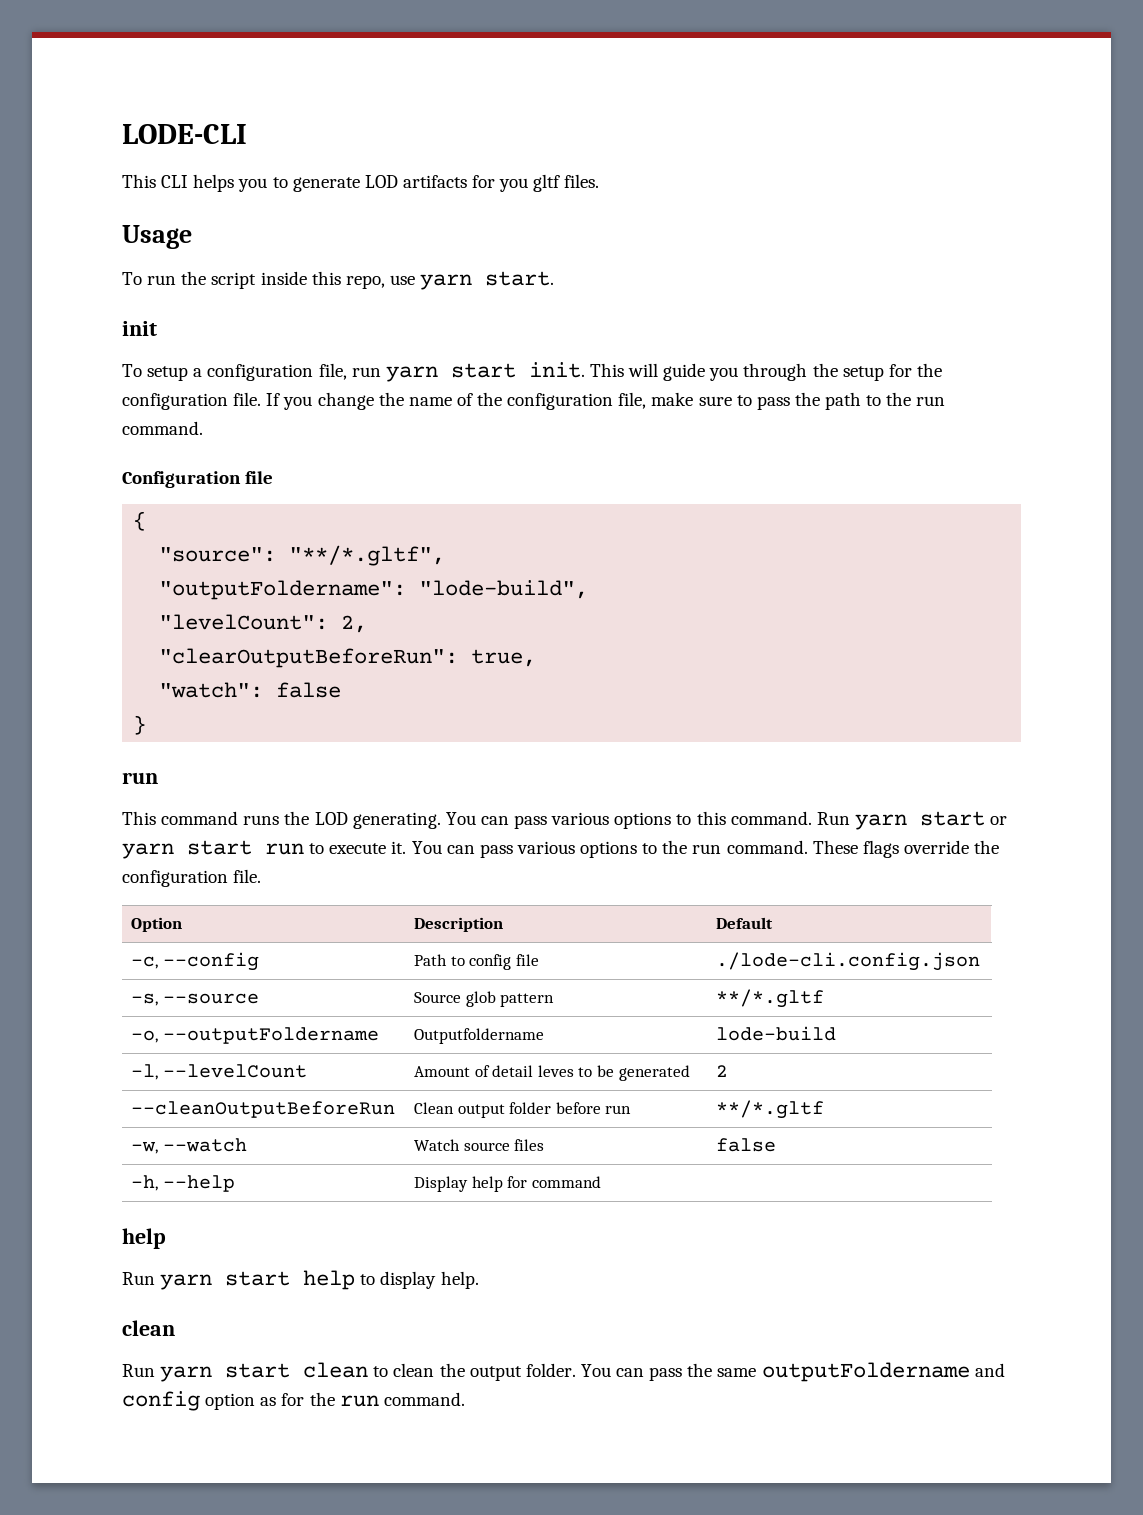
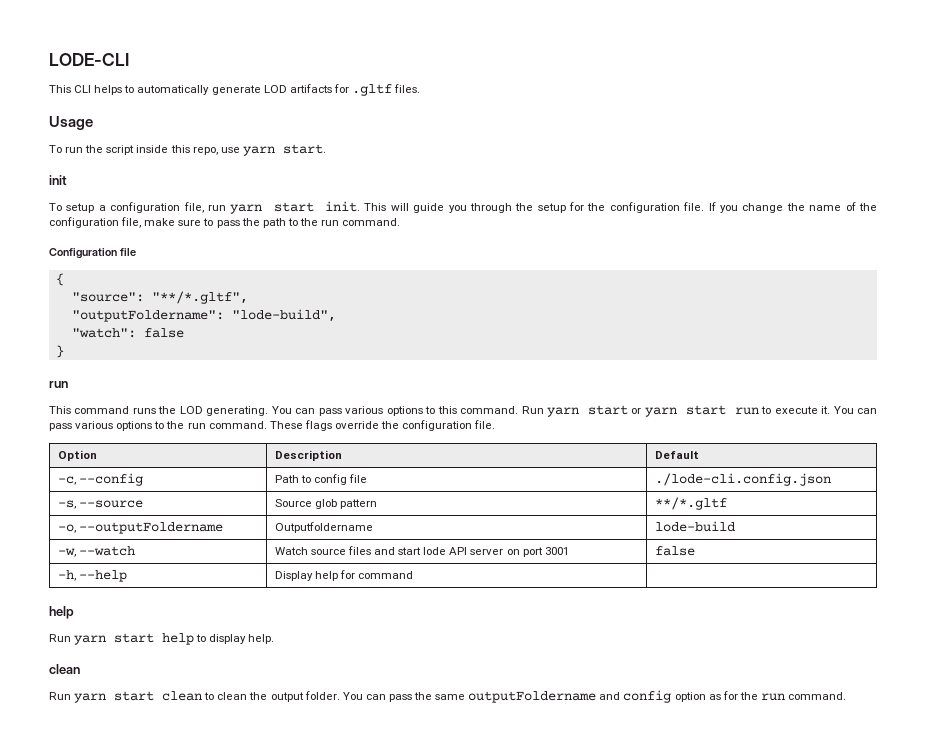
[238,177,288,192] you to -> [124,85,210,95] to automatically
[499,174,561,192] you gltf -> [351,84,392,96] .gltf
[159,614,368,633] [159,648,537,668] // "levelCount": 2, // "clearOutputBeforeRun": true, -> (336, 315) none
[131,1064,307,1080] [414,1065,690,1081] [716,1065,729,1077] [131,1101,396,1118] [414,1102,632,1118] [716,1100,825,1119] // -l, --levelCount | Amount of detail leves to be generated | 2 // --cleanOutputBeforeRun | Clean output folder before run | **/*.gltf -> (735, 526) none
(545, 1145) none -> [373,547,569,557] and start lode API server on port 3001

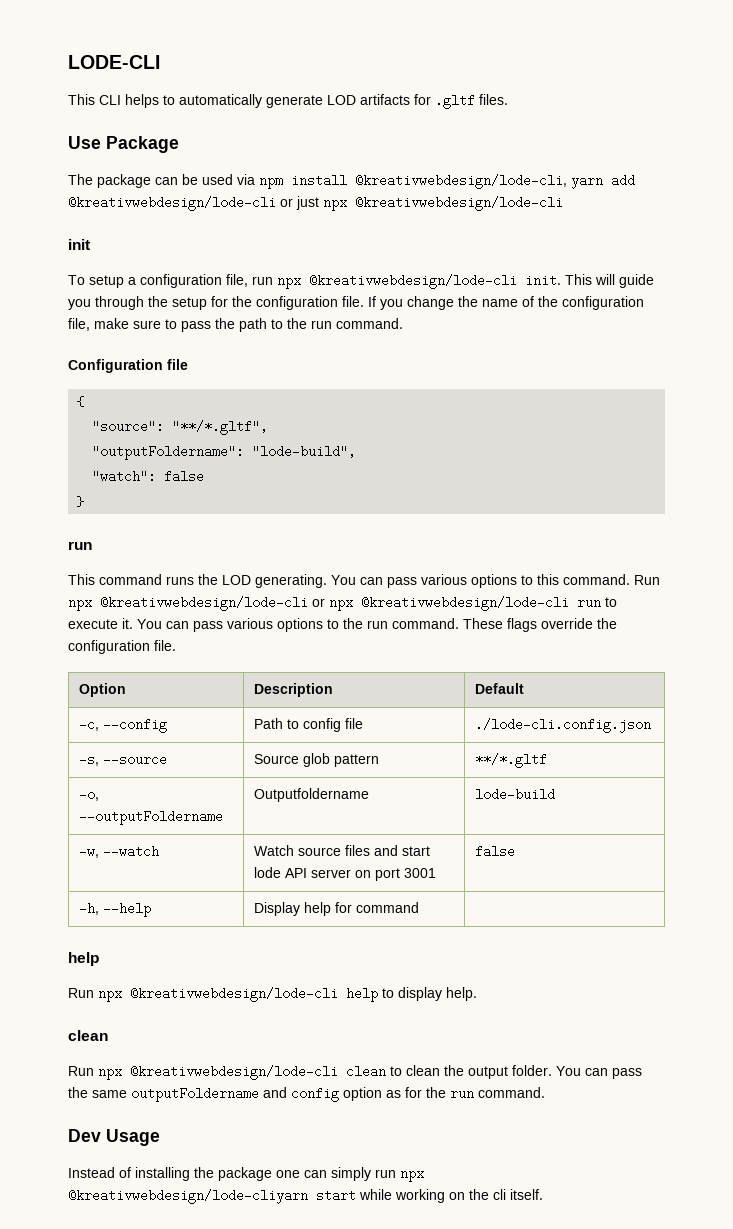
[49,116,93,130] [49,144,326,156] Usage // To run the script inside this repo, use yarn start. -> [68,136,179,153] [68,174,635,189] [68,196,563,211] Use Package // The package can be used via npm install @kreativwebdesign/lode-cli, yarn add @kreativwebdesign/lode-cli or just npx @kreativwebdesign/lode-cli
[230,202,314,214] yarn start -> [277,274,517,289] npx @kreativwebdesign/lode-cli
[546,405,726,417] yarn start or yarn start -> [68,596,569,611] npx @kreativwebdesign/lode-cli or npx @kreativwebdesign/lode-cli
[74,633,155,645] yarn start -> [98,987,338,1002] npx @kreativwebdesign/lode-cli
[74,691,155,703] yarn start -> [98,1065,338,1080] npx @kreativwebdesign/lode-cli
(847, 696) none -> [68,1129,160,1146] [68,1167,424,1182] [68,1189,543,1204] // Dev Usage // Instead of installing the package one can simply run npx @kreativwebdesign/lode-cliyarn start while working on the cli itself.

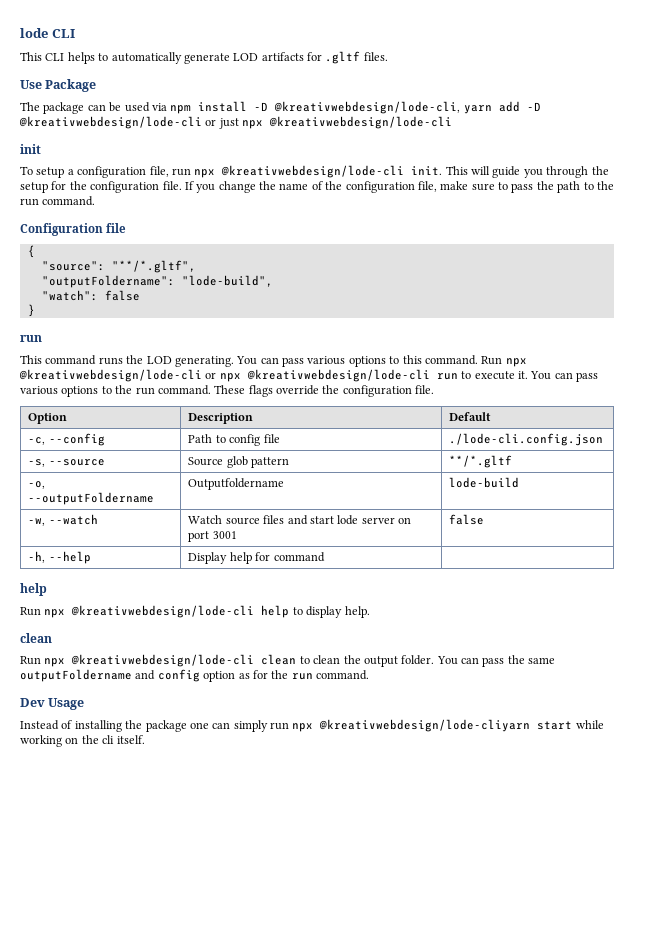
[68,55,160,69] LODE-CLI -> [20,28,75,38] lode CLI
(347, 180) none -> [254,102,269,111] -D
(635, 180) none -> [526,102,541,111] -D
[285,868,308,878] API -> (359, 520) none

